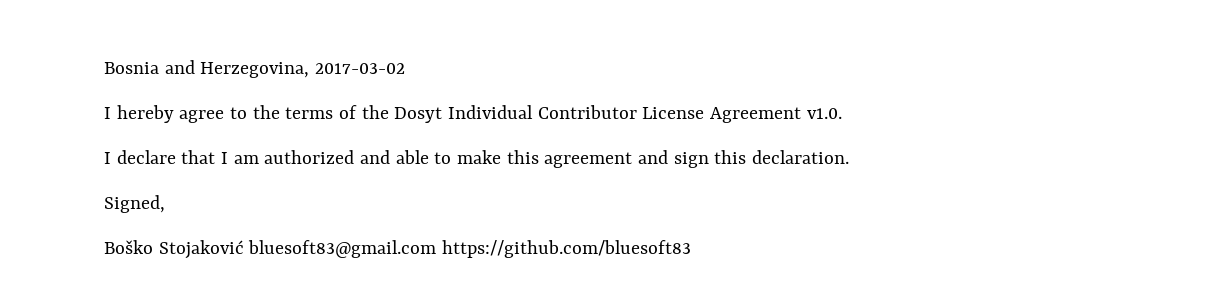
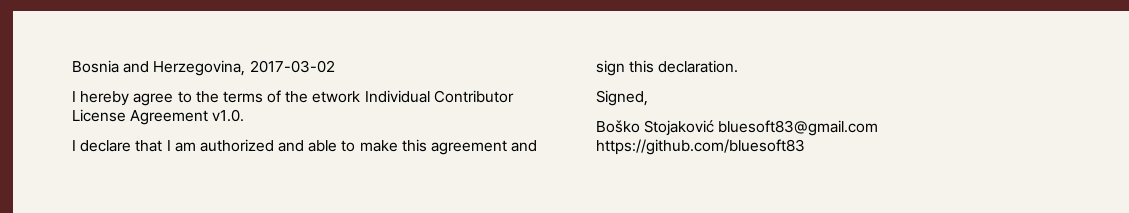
[394,107,443,123] Dosyt -> [312,91,361,103] etwork

